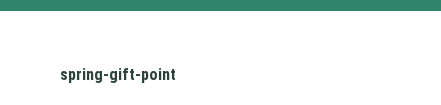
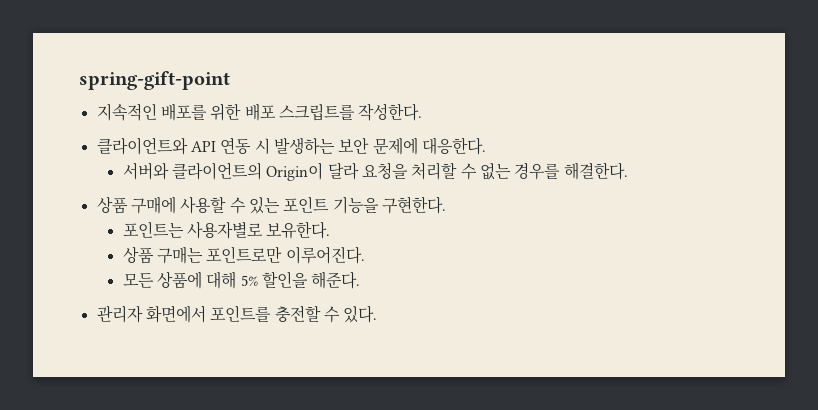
(176, 75) none -> [96,103,423,121] [96,137,486,155] [122,162,628,181] [96,196,446,214] [122,221,331,239] [122,246,365,264] [122,271,361,289] [96,305,378,323] // 지속적인 배포를 위한 배포 스크립트를 작성한다. // 클라이언트와 API 연동 시 발생하는 보안 문제에 대응한다. // 서버와 클라이언트의 Origin이 달라 요청을 처리할 수 없는 경우를 해결한다. // 상품 구매에 사용할 수 있는 포인트 기능을 구현한다. // 포인트는 사용자별로 보유한다. // 상품 구매는 포인트로만 이루어진다. // 모든 상품에 대해 5% 할인을 해준다. // 관리자 화면에서 포인트를 충전할 수 있다.

